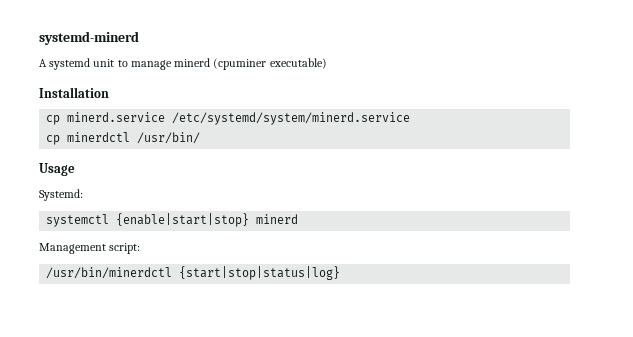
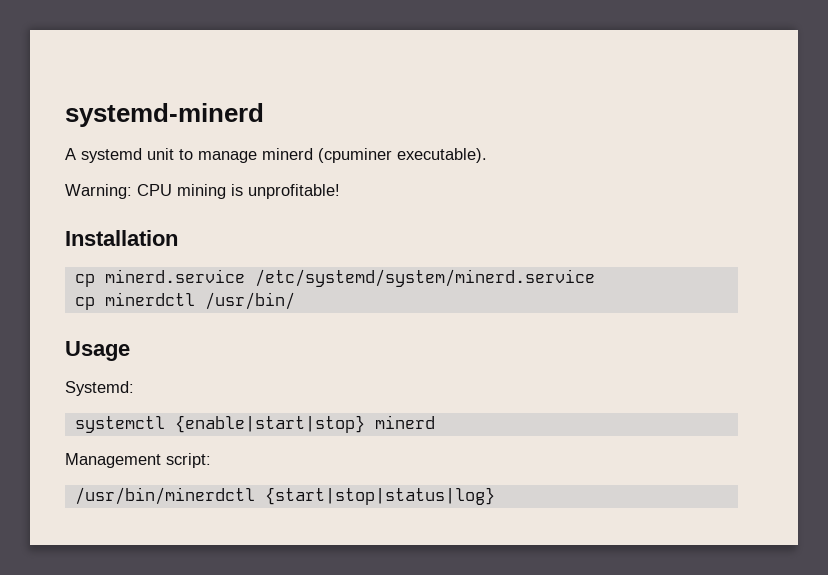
[269,58,327,69] executable) -> [397,148,487,163] [65,184,340,199] executable). // Warning: CPU mining is unprofitable!

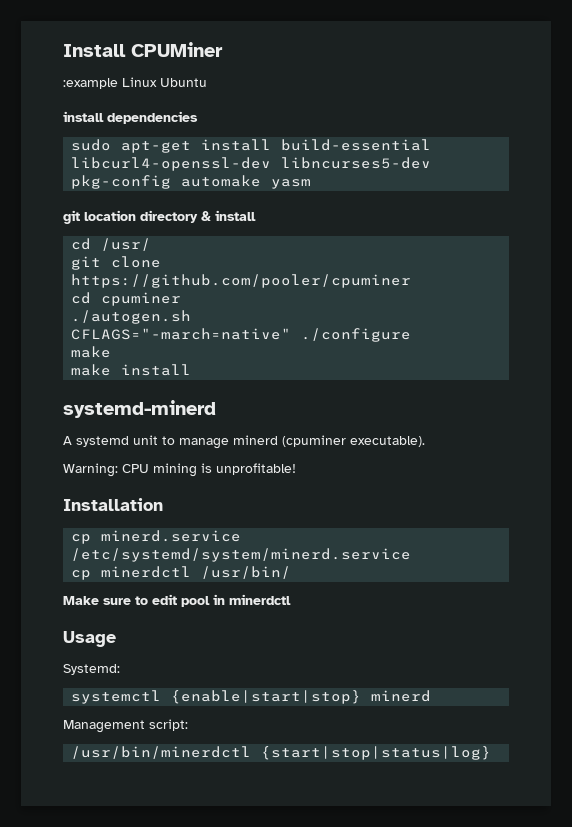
(65, 115) none -> [63,42,223,57] [63,77,207,89] [63,111,198,124] [71,139,432,153] [71,157,432,171] [71,175,312,189] [63,210,256,224] [71,238,152,251] [71,256,162,270] [71,274,412,288] [71,292,182,306] [71,310,192,324] [71,328,412,342] [71,346,112,358] [71,364,192,376] Install CPUMiner // :example Linux Ubuntu // install dependencies // sudo apt-get install build-essential libcurl4-openssl-dev libncurses5-dev pkg-config automake yasm // git location directory & install // cd /usr/ // git clone https://github.com/pooler/cpuminer // cd cpuminer // ./autogen.sh // CFLAGS="-march=native" ./configure // make // make install //
(295, 301) none -> [63,594,291,607] // Make sure to edit pool in minerdctl

